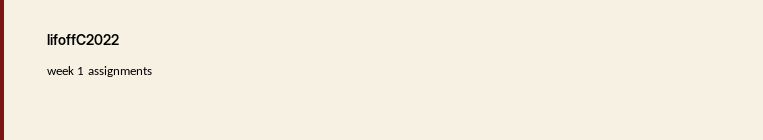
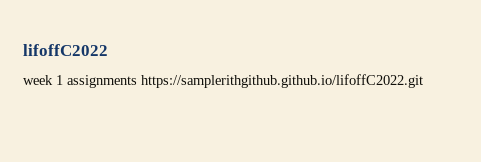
(152, 71) none -> [141,74,423,88] https://samplerithgithub.github.io/lifoffC2022.git

